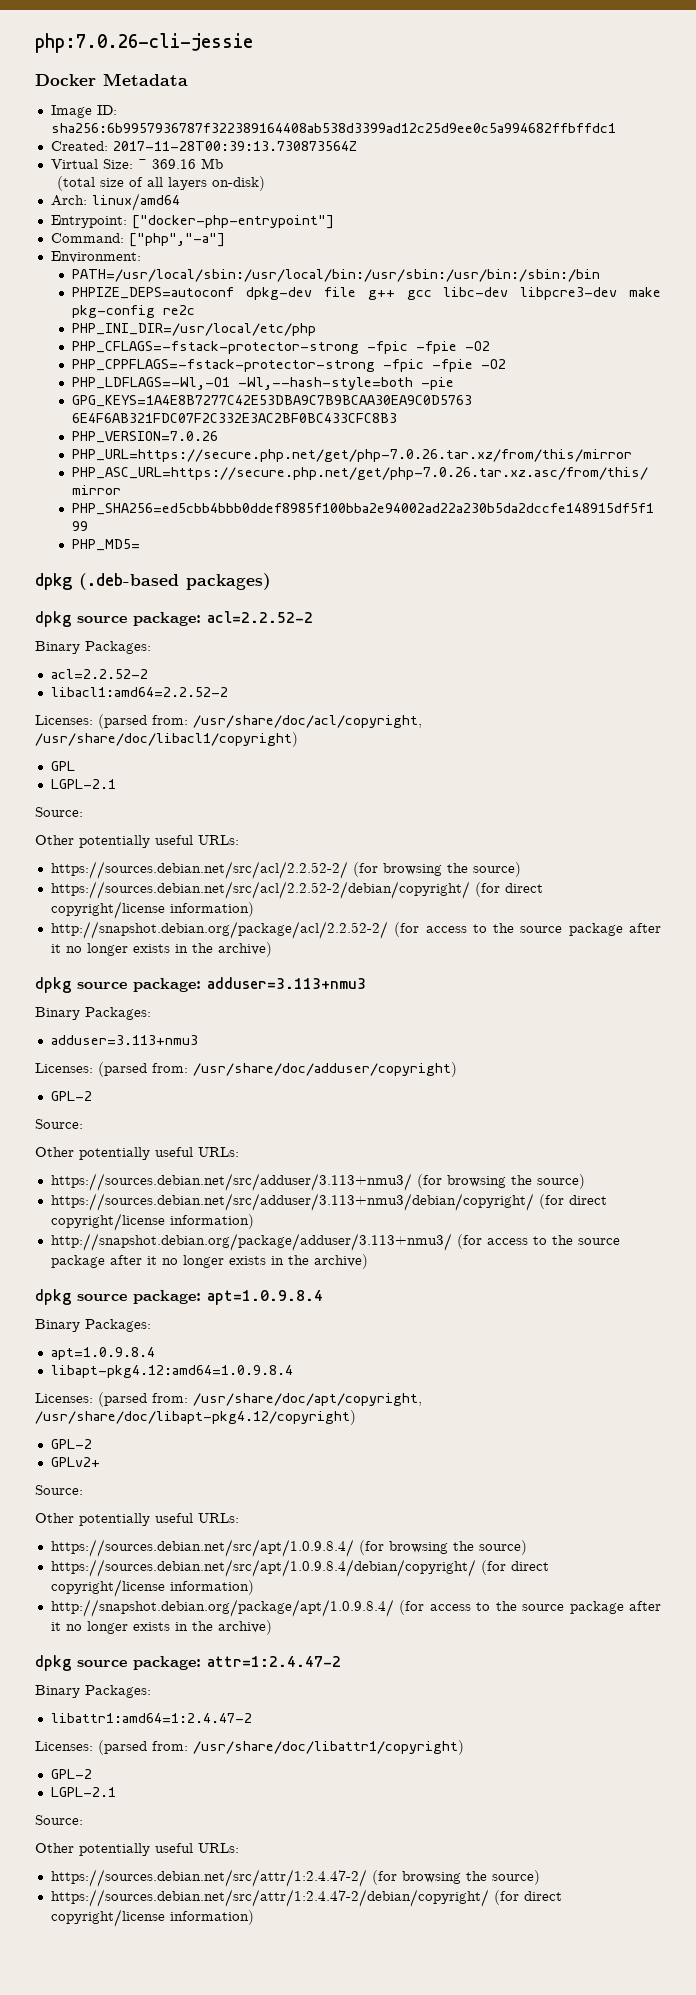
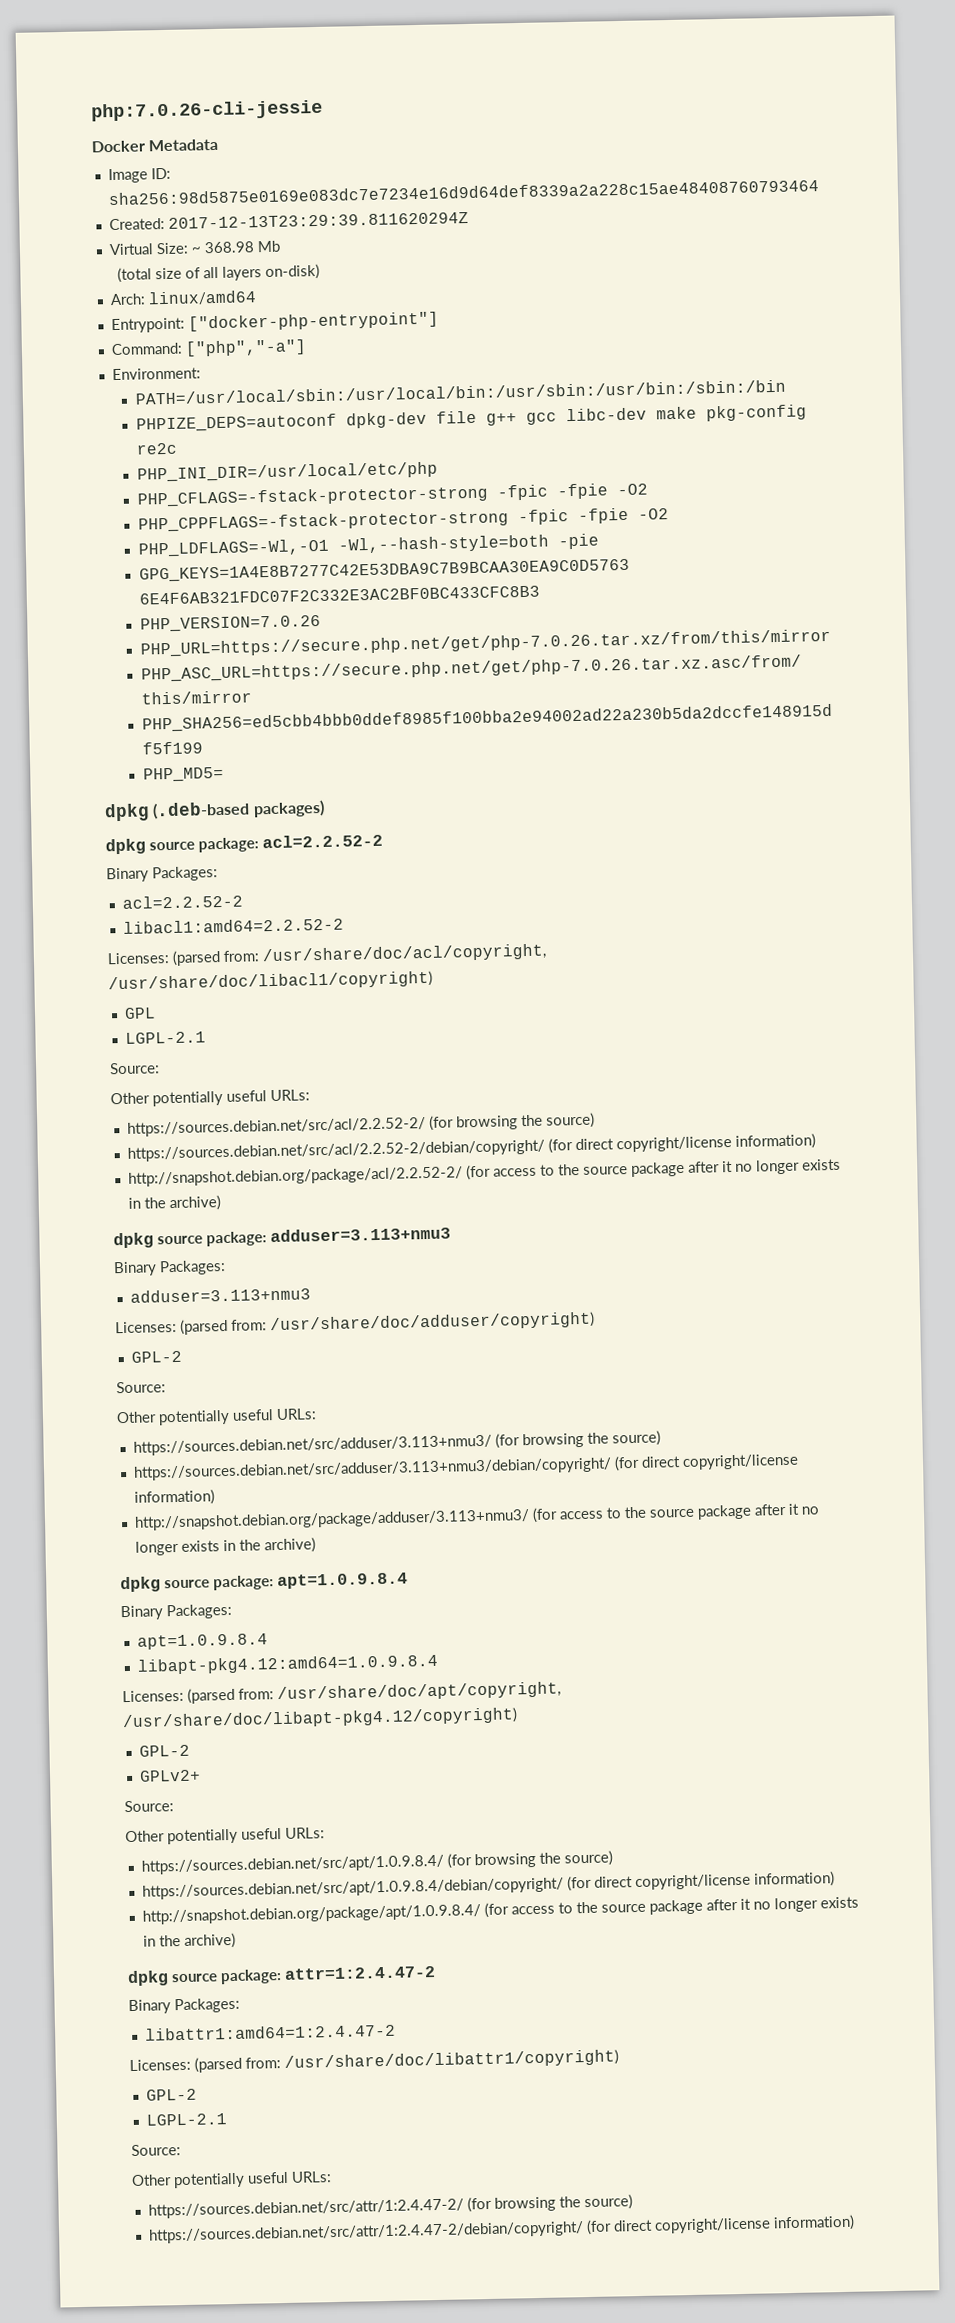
[50,123,616,133] sha256:6b9957936787f322389164408ab538d3399ad12c25d9ee0c5a994682ffbffdc1 -> [107,179,819,206] sha256:98d5875e0169e083dc7e7234e16d9d64def8339a2a228c15ae48408760793464
[112,141,357,151] 2017-11-28T00:39:13.730873564Z -> [167,211,469,229] 2017-12-13T23:29:39.811620294Z
[151,159,196,169] 369.16 -> [203,241,255,254] 368.98
[520,287,618,300] libpcre3-dev -> (647, 414) none

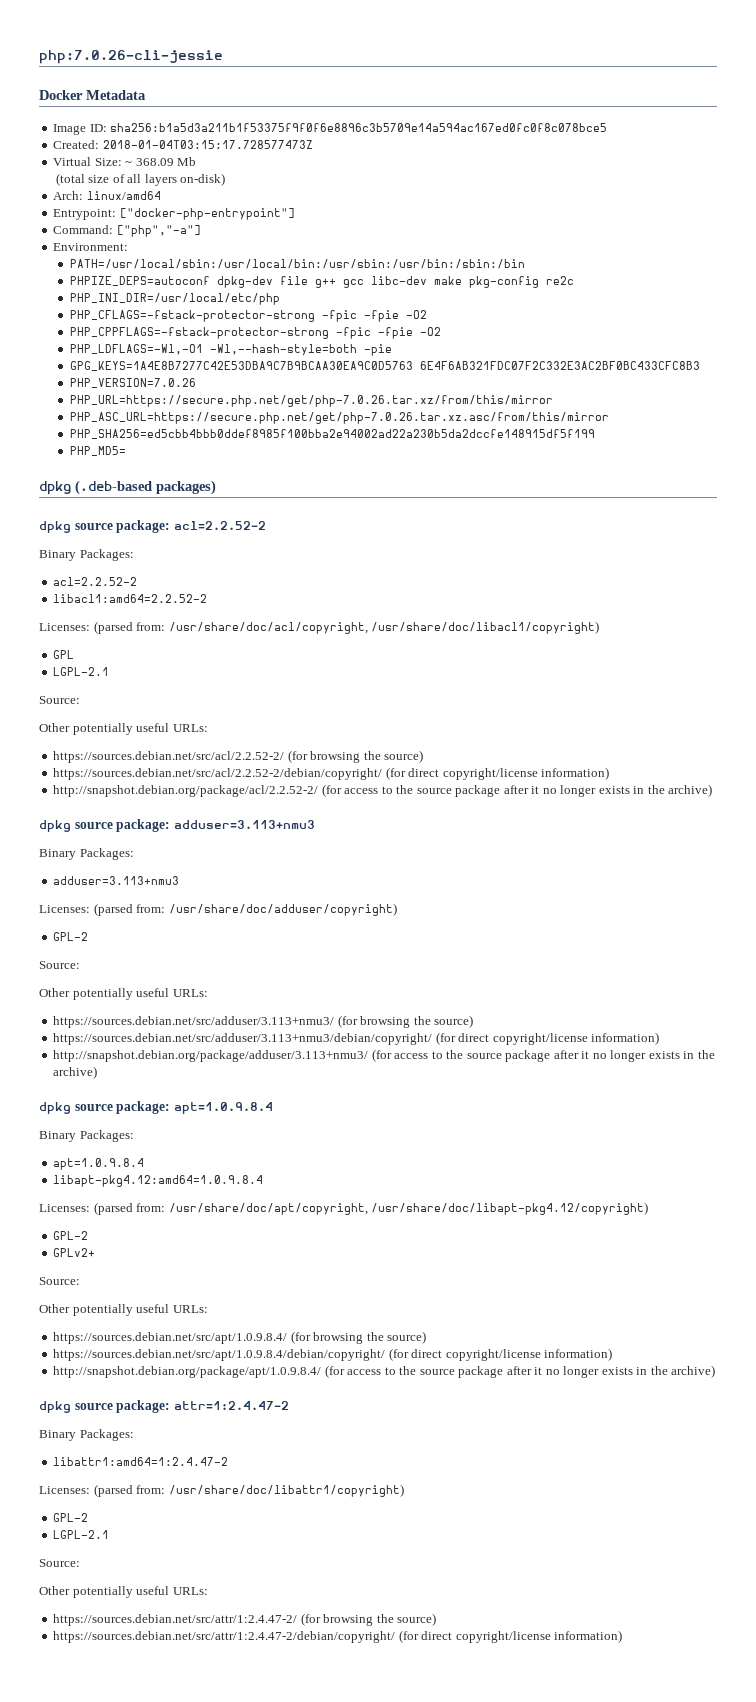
[107,179,819,206] sha256:98d5875e0169e083dc7e7234e16d9d64def8339a2a228c15ae48408760793464 -> [110,123,608,132] sha256:b1a5d3a211b1f53375f9f0f6e8896c3b5709e14a594ac167ed0fc0f8c078bce5
[167,211,469,229] 2017-12-13T23:29:39.811620294Z -> [102,140,313,149] 2018-01-04T03:15:17.728577473Z
[203,241,255,254] 368.98 -> [135,158,174,166] 368.09

